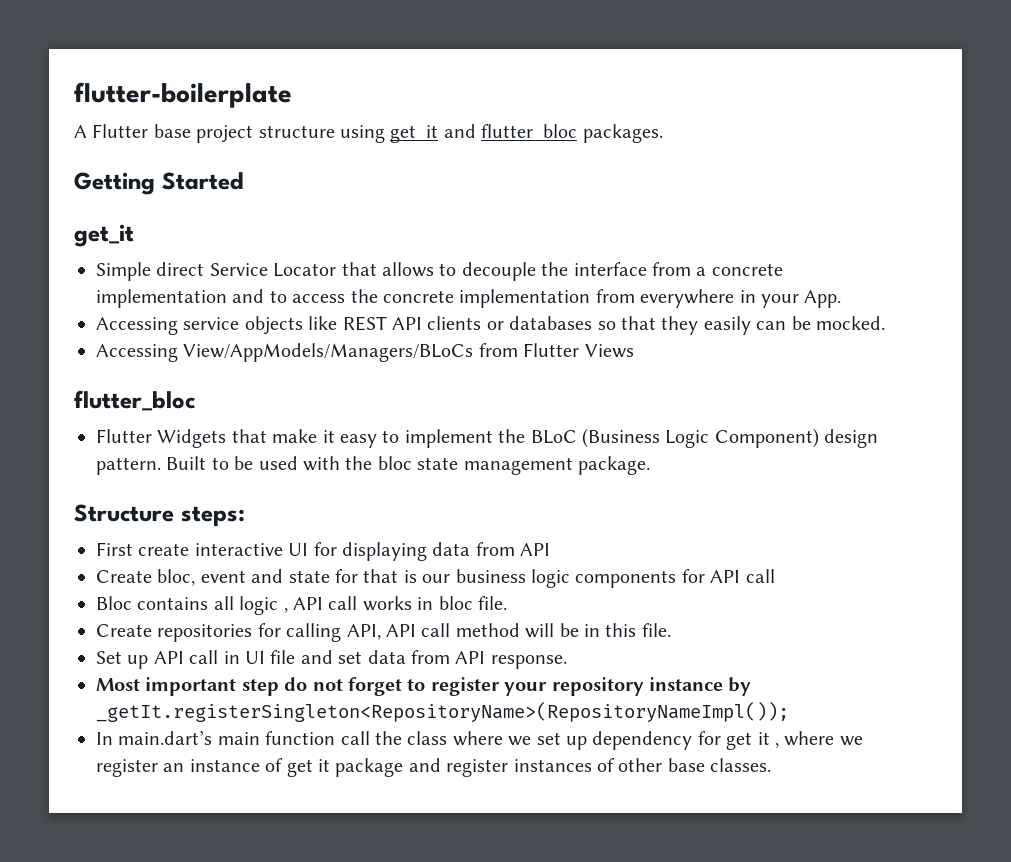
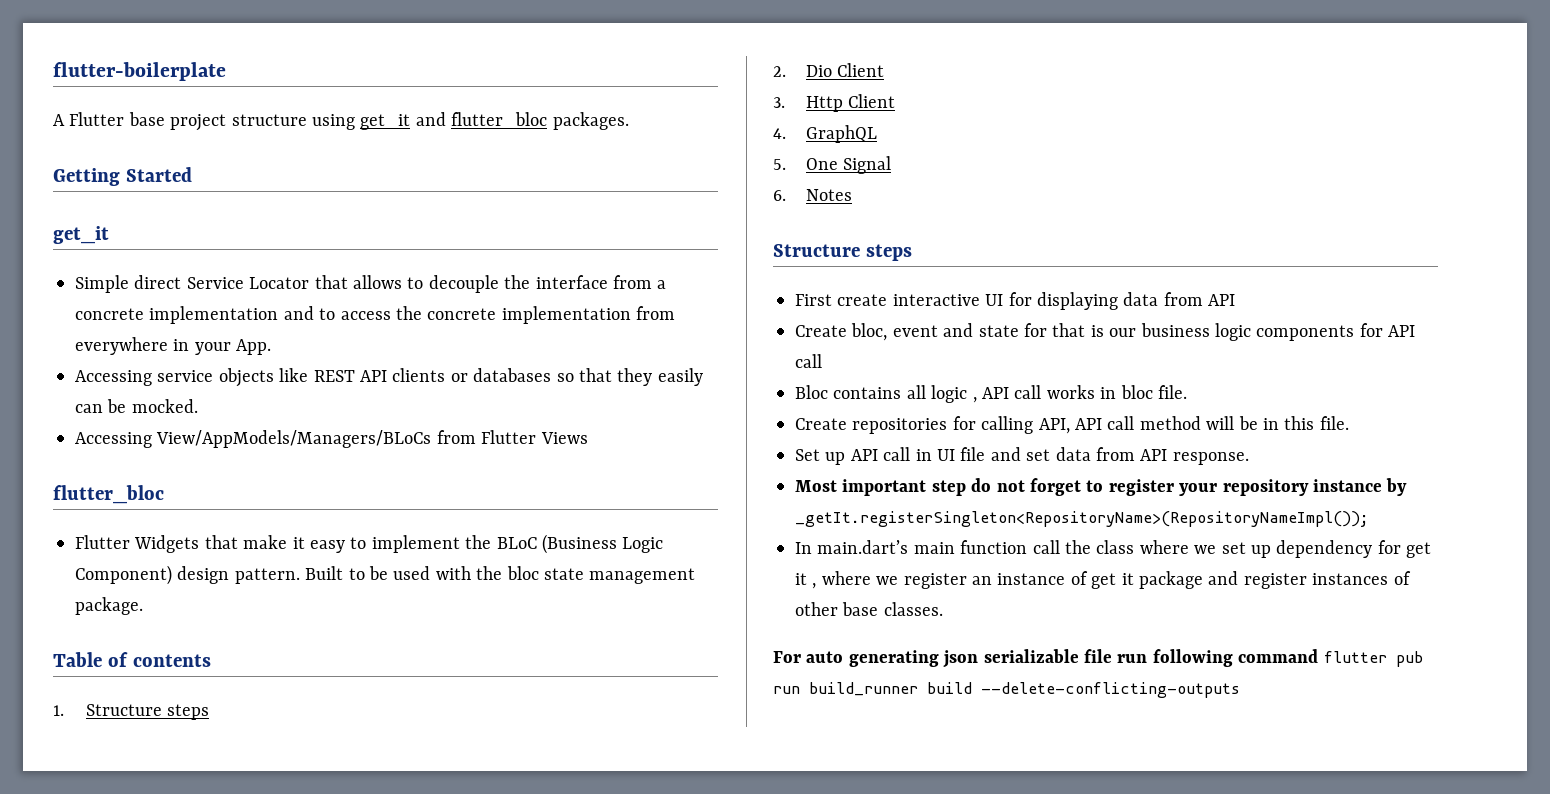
[74,504,245,527] Structure steps: -> [53,652,211,667] [53,704,210,720] [773,63,885,77] [773,94,896,112] [773,125,877,143] [773,156,892,174] [773,189,852,201] [773,244,912,261] Table of contents // 1. Structure steps // 2. Dio Client // 3. Http Client // 4. GraphQL // 5. One Signal // 6. Notes // Structure steps
(772, 765) none -> [773,649,1423,668] [773,682,1240,698] // For auto generating json serializable file run following command flutter pub run build_runner build --delete-conflicting-outputs

